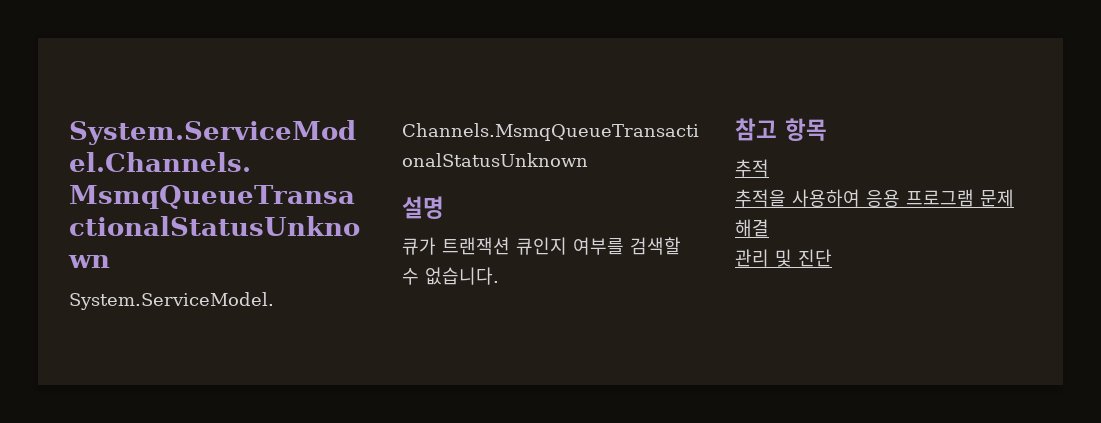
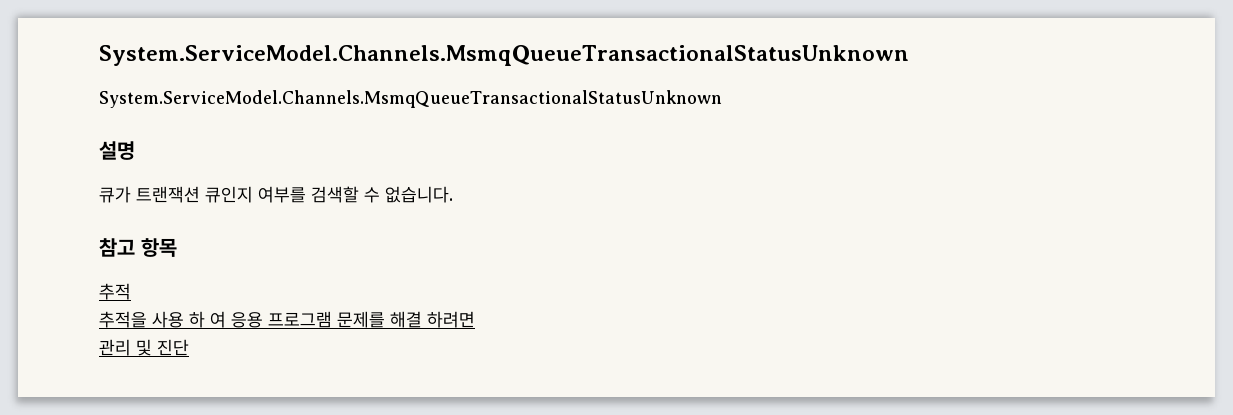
[792,189,860,207] 사용하여 -> [152,311,226,328] 사용 하 여
[980,189,1014,207] 문제 -> [337,311,385,328] 문제를
(769, 228) none -> [427,311,475,328] 하려면

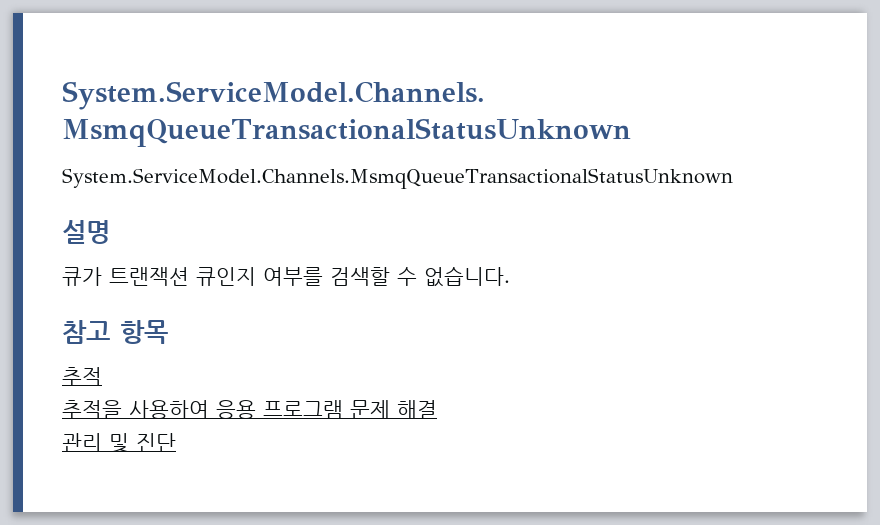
[152,311,226,328] 사용 하 여 -> [129,400,209,419] 사용하여
[337,311,385,328] 문제를 -> [350,400,390,419] 문제
[427,311,475,328] 하려면 -> (437, 409) none

